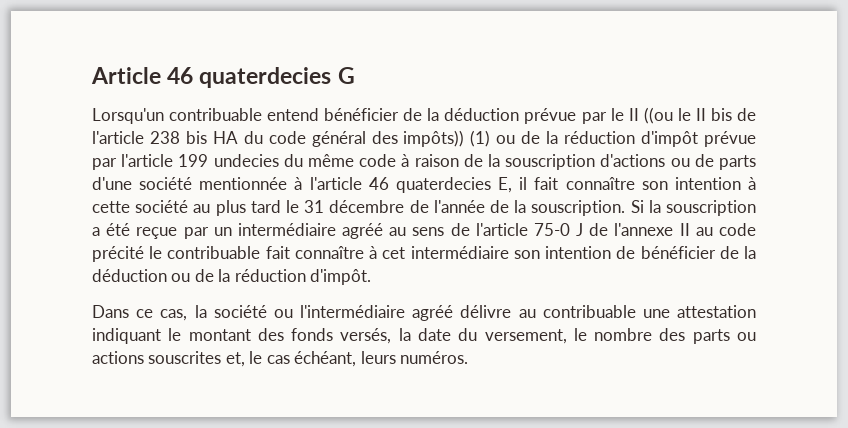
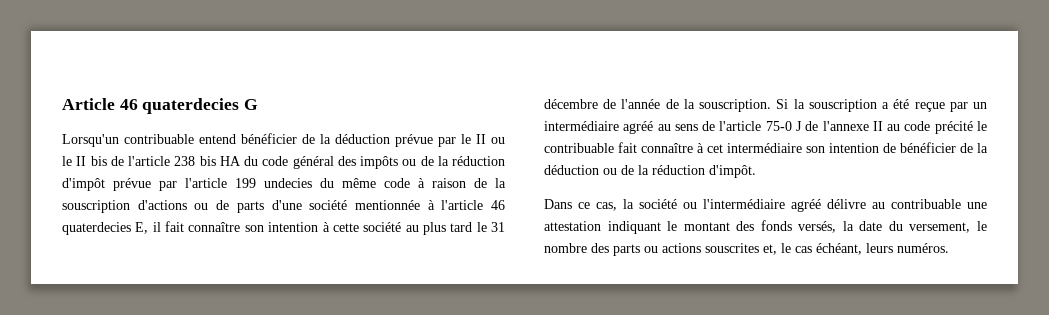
[643,107,673,124] ((ou -> [491,137,505,144] ou
[403,130,491,147] impôts)) (1) -> [360,156,398,169] impôts

